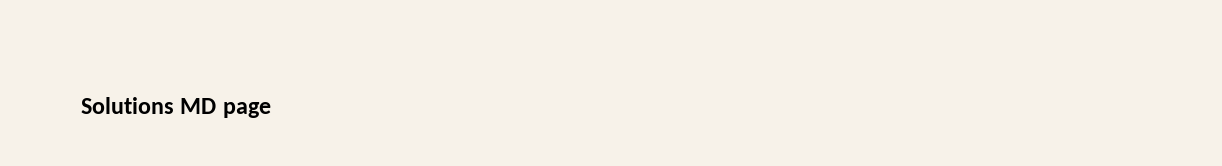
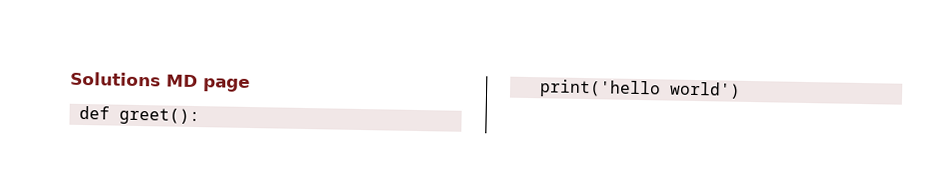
(271, 110) none -> [78,105,200,126] [538,79,741,99] // def greet(): // print('hello world')

